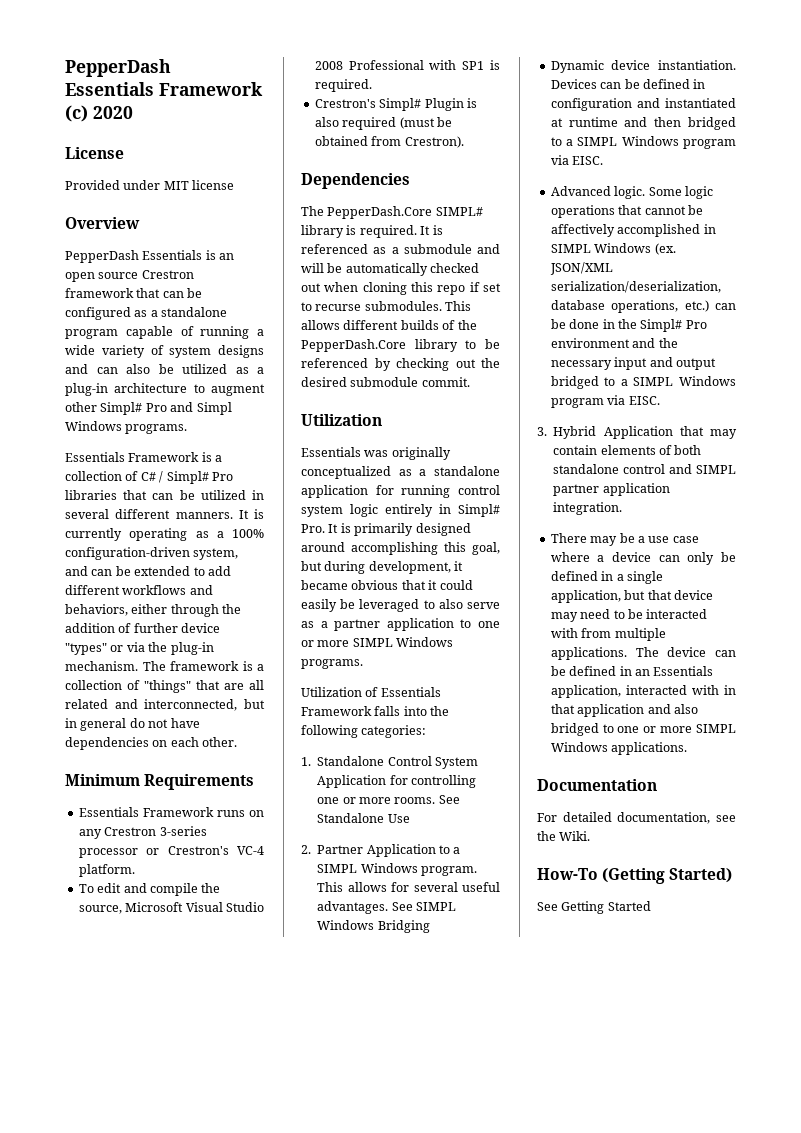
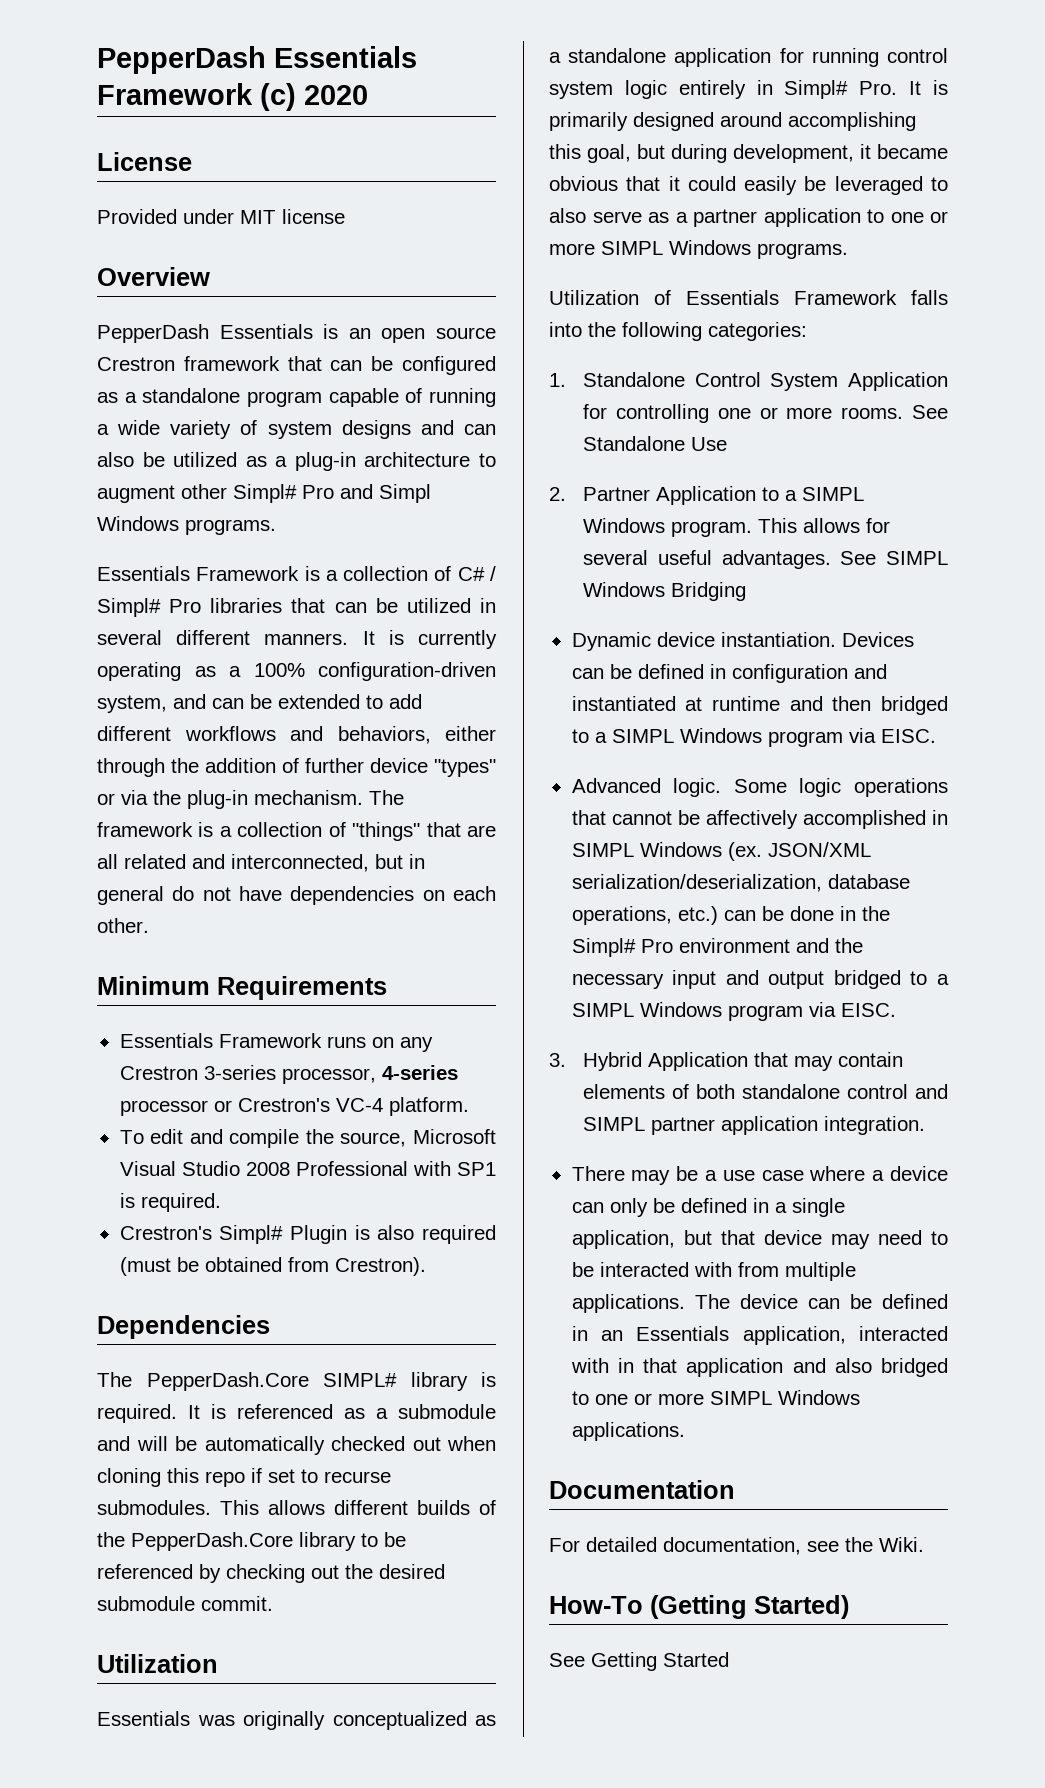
(207, 831) none -> [281,1065,458,1084] processor, 4-series

